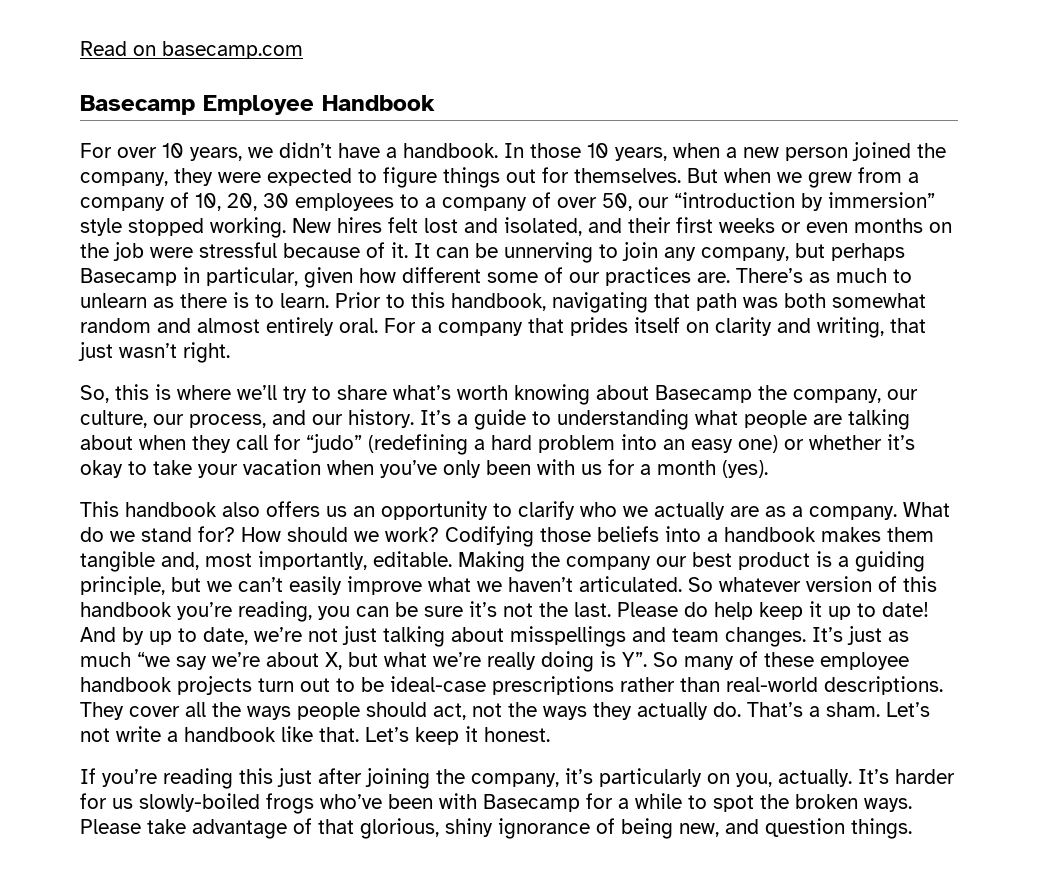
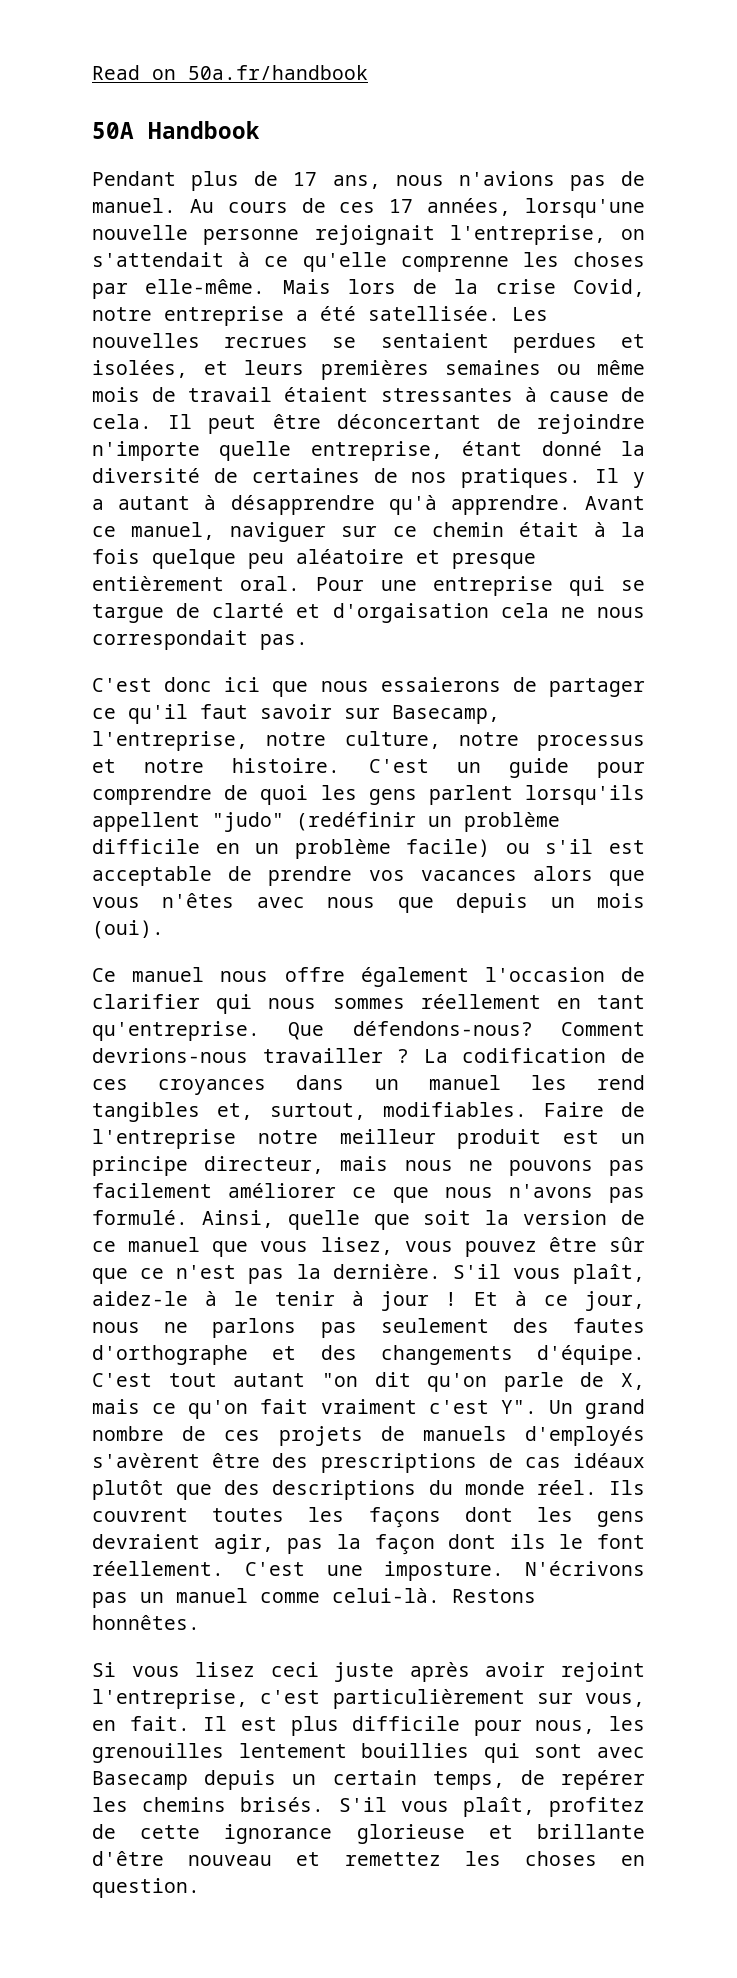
[162,41,303,59] [80,95,435,115] [80,142,946,161] [80,167,919,188] [80,192,935,211] [80,217,952,238] [80,242,905,263] [80,267,912,288] [80,292,926,313] [80,317,926,338] [78,342,230,363] [80,384,918,405] [80,409,910,430] [80,434,915,455] [80,459,768,478] [80,501,950,520] [80,526,934,547] [80,551,925,572] [80,576,937,595] [80,601,929,622] [80,626,909,647] [80,651,909,672] [80,676,943,695] [80,702,930,720] [80,726,550,745] [80,768,955,789] [80,793,912,814] [80,818,912,839] basecamp.com // Basecamp Employee Handbook // For over 10 years, we didn’t have a handbook. In those 10 years, when a new person joined the company, they were expected to figure things out for themselves. But when we grew from a company of 10, 20, 30 employees to a company of over 50, our “introduction by immersion” style stopped working. New hires felt lost and isolated, and their first weeks or even months on the job were stressful because of it. It can be unnerving to join any company, but perhaps Basecamp in particular, given how different some of our practices are. There’s as much to unlearn as there is to learn. Prior to this handbook, navigating that path was both somewhat random and almost entirely oral. For a company that prides itself on clarity and writing, that just wasn’t right. // So, this is where we’ll try to share what’s worth knowing about Basecamp the company, our culture, our process, and our history. It’s a guide to understanding what people are talking about when they call for “judo” (redefining a hard problem into an easy one) or whether it’s okay to take your vacation when you’ve only been with us for a month (yes). // This handbook also offers us an opportunity to clarify who we actually are as a company. What do we stand for? How should we work? Codifying those beliefs into a handbook makes them tangible and, most importantly, editable. Making the company our best product is a guiding principle, but we can’t easily improve what we haven’t articulated. So whatever version of this handbook you’re reading, you can be sure it’s not the last. Please do help keep it up to date! And by up to date, we’re not just talking about misspellings and team changes. It’s just as much “we say we’re about X, but what we’re really doing is Y”. So many of these employee handbook projects turn out to be ideal-case prescriptions rather than real-world descriptions. They cover all the ways people should act, not the ways they actually do. That’s a sham. Let’s not write a handbook like that. Let’s keep it honest. // If you’re reading this just after joining the company, it’s particularly on you, actually. It’s harder for us slowly-boiled frogs who’ve been with Basecamp for a while to spot the broken ways. Please take advantage of that glorious, shiny ignorance of being new, and question things. -> [188,65,368,80] [92,121,260,139] [92,171,645,191] [92,198,645,218] [92,225,645,245] [92,252,645,272] [92,279,645,299] [92,306,548,326] [92,333,645,353] [92,360,645,380] [92,387,645,402] [92,414,645,434] [92,441,645,461] [92,468,645,488] [92,495,645,515] [92,522,645,542] [92,549,536,569] [92,576,645,596] [92,603,645,623] [92,630,308,650] [92,677,645,697] [92,704,500,724] [92,731,645,751] [92,758,645,778] [92,785,645,805] [92,812,560,832] [92,839,645,859] [92,866,645,886] [92,893,646,913] [92,920,164,939] [92,967,645,987] [92,994,645,1014] [92,1021,645,1041] [92,1048,646,1063] [92,1075,645,1095] [92,1102,645,1122] [92,1129,645,1149] [92,1156,646,1176] [92,1183,645,1203] [92,1210,645,1230] [92,1237,645,1257] [92,1264,645,1284] [92,1291,645,1311] [92,1318,645,1338] [92,1345,645,1365] [92,1372,645,1392] [92,1399,645,1419] [92,1426,645,1446] [92,1453,645,1473] [92,1480,646,1500] [92,1507,645,1528] [92,1534,645,1555] [92,1561,645,1581] [92,1588,536,1608] [92,1615,200,1630] [92,1662,645,1682] [92,1689,645,1709] [92,1716,645,1736] [92,1743,645,1763] [92,1770,645,1790] [92,1797,645,1817] [92,1824,645,1844] [92,1851,645,1866] [92,1878,200,1898] 50a.fr/handbook // 50A Handbook // Pendant plus de 17 ans, nous n'avions pas de manuel. Au cours de ces 17 années, lorsqu'une nouvelle personne rejoignait l'entreprise, on s'attendait à ce qu'elle comprenne les choses par elle-même. Mais lors de la crise Covid, notre entreprise a été satellisée. Les nouvelles recrues se sentaient perdues et isolées, et leurs premières semaines ou même mois de travail étaient stressantes à cause de cela. Il peut être déconcertant de rejoindre n'importe quelle entreprise, étant donné la diversité de certaines de nos pratiques. Il y a autant à désapprendre qu'à apprendre. Avant ce manuel, naviguer sur ce chemin était à la fois quelque peu aléatoire et presque entièrement oral. Pour une entreprise qui se targue de clarté et d'orgaisation cela ne nous correspondait pas. // C'est donc ici que nous essaierons de partager ce qu'il faut savoir sur Basecamp, l'entreprise, notre culture, notre processus et notre histoire. C'est un guide pour comprendre de quoi les gens parlent lorsqu'ils appellent "judo" (redéfinir un problème difficile en un problème facile) ou s'il est acceptable de prendre vos vacances alors que vous n'êtes avec nous que depuis un mois (oui). // Ce manuel nous offre également l'occasion de clarifier qui nous sommes réellement en tant qu'entreprise. Que défendons-nous? Comment devrions-nous travailler ? La codification de ces croyances dans un manuel les rend tangibles et, surtout, modifiables. Faire de l'entreprise notre meilleur produit est un principe directeur, mais nous ne pouvons pas facilement améliorer ce que nous n'avons pas formulé. Ainsi, quelle que soit la version de ce manuel que vous lisez, vous pouvez être sûr que ce n'est pas la dernière. S'il vous plaît, aidez-le à le tenir à jour ! Et à ce jour, nous ne parlons pas seulement des fautes d'orthographe et des changements d'équipe. C'est tout autant "on dit qu'on parle de X, mais ce qu'on fait vraiment c'est Y". Un grand nombre de ces projets de manuels d'employés s'avèrent être des prescriptions de cas idéaux plutôt que des descriptions du monde réel. Ils couvrent toutes les façons dont les gens devraient agir, pas la façon dont ils le font réellement. C'est une imposture. N'écrivons pas un manuel comme celui-là. Restons honnêtes. // Si vous lisez ceci juste après avoir rejoint l'entreprise, c'est particulièrement sur vous, en fait. Il est plus difficile pour nous, les grenouilles lentement bouillies qui sont avec Basecamp depuis un certain temps, de repérer les chemins brisés. S'il vous plaît, profitez de cette ignorance glorieuse et brillante d'être nouveau et remettez les choses en question.

